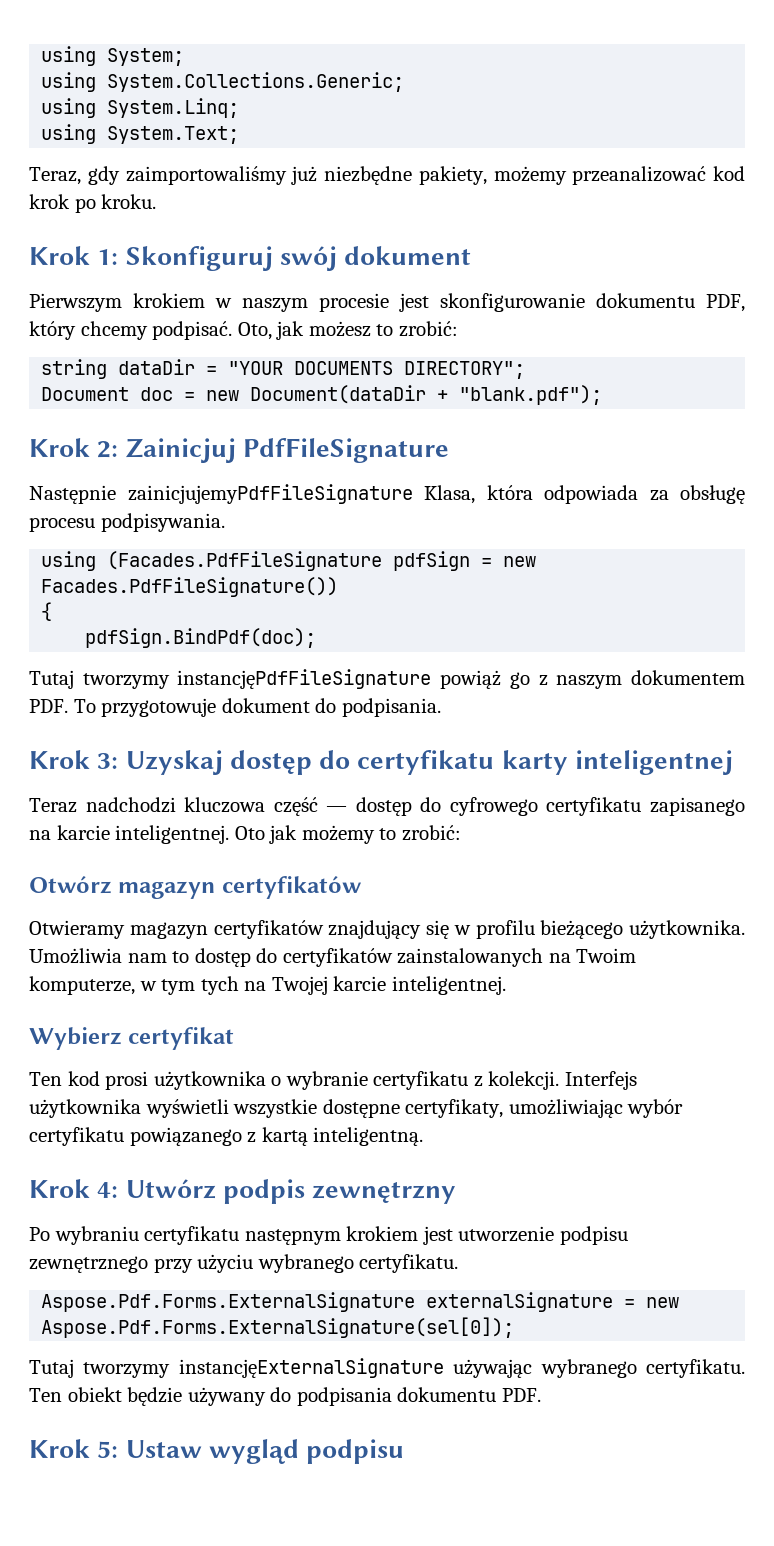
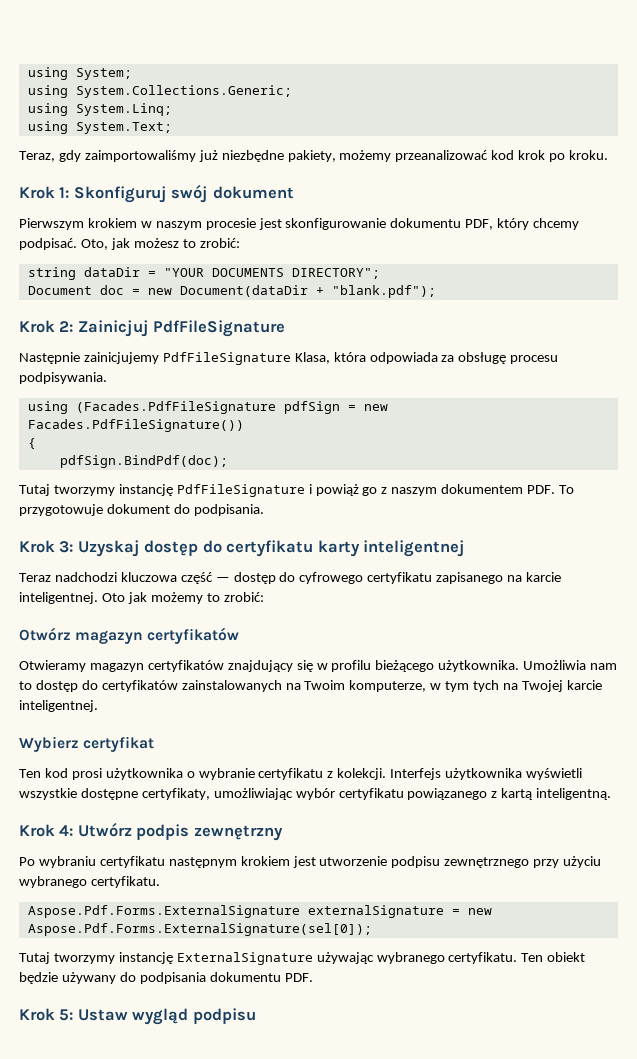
[127,484,413,504] zainicjujemyPdfFileSignature -> [83,352,291,365] zainicjujemy PdfFileSignature
[177,669,432,689] instancjęPdfFileSignature -> [118,484,312,497] instancję PdfFileSignature i
[178,1358,444,1378] instancjęExternalSignature -> [118,952,313,965] instancję ExternalSignature

